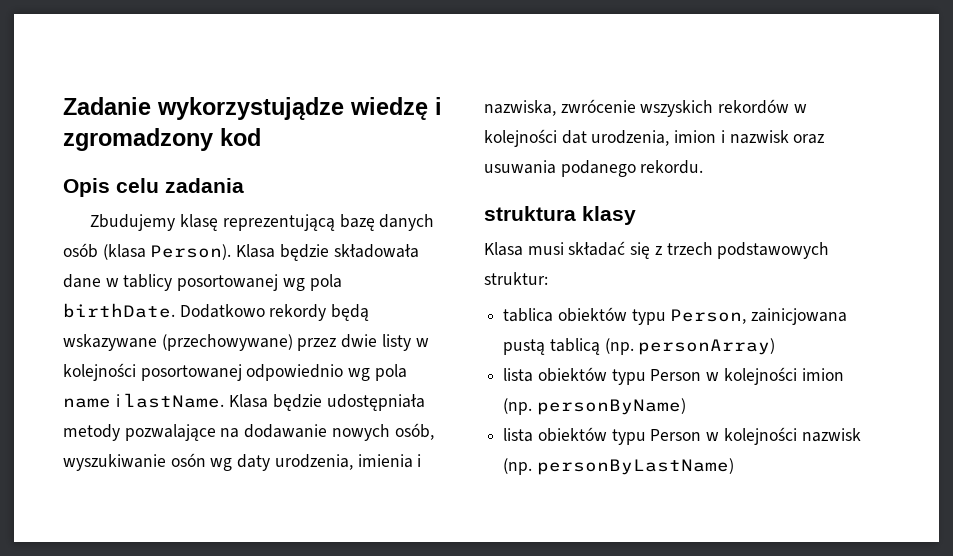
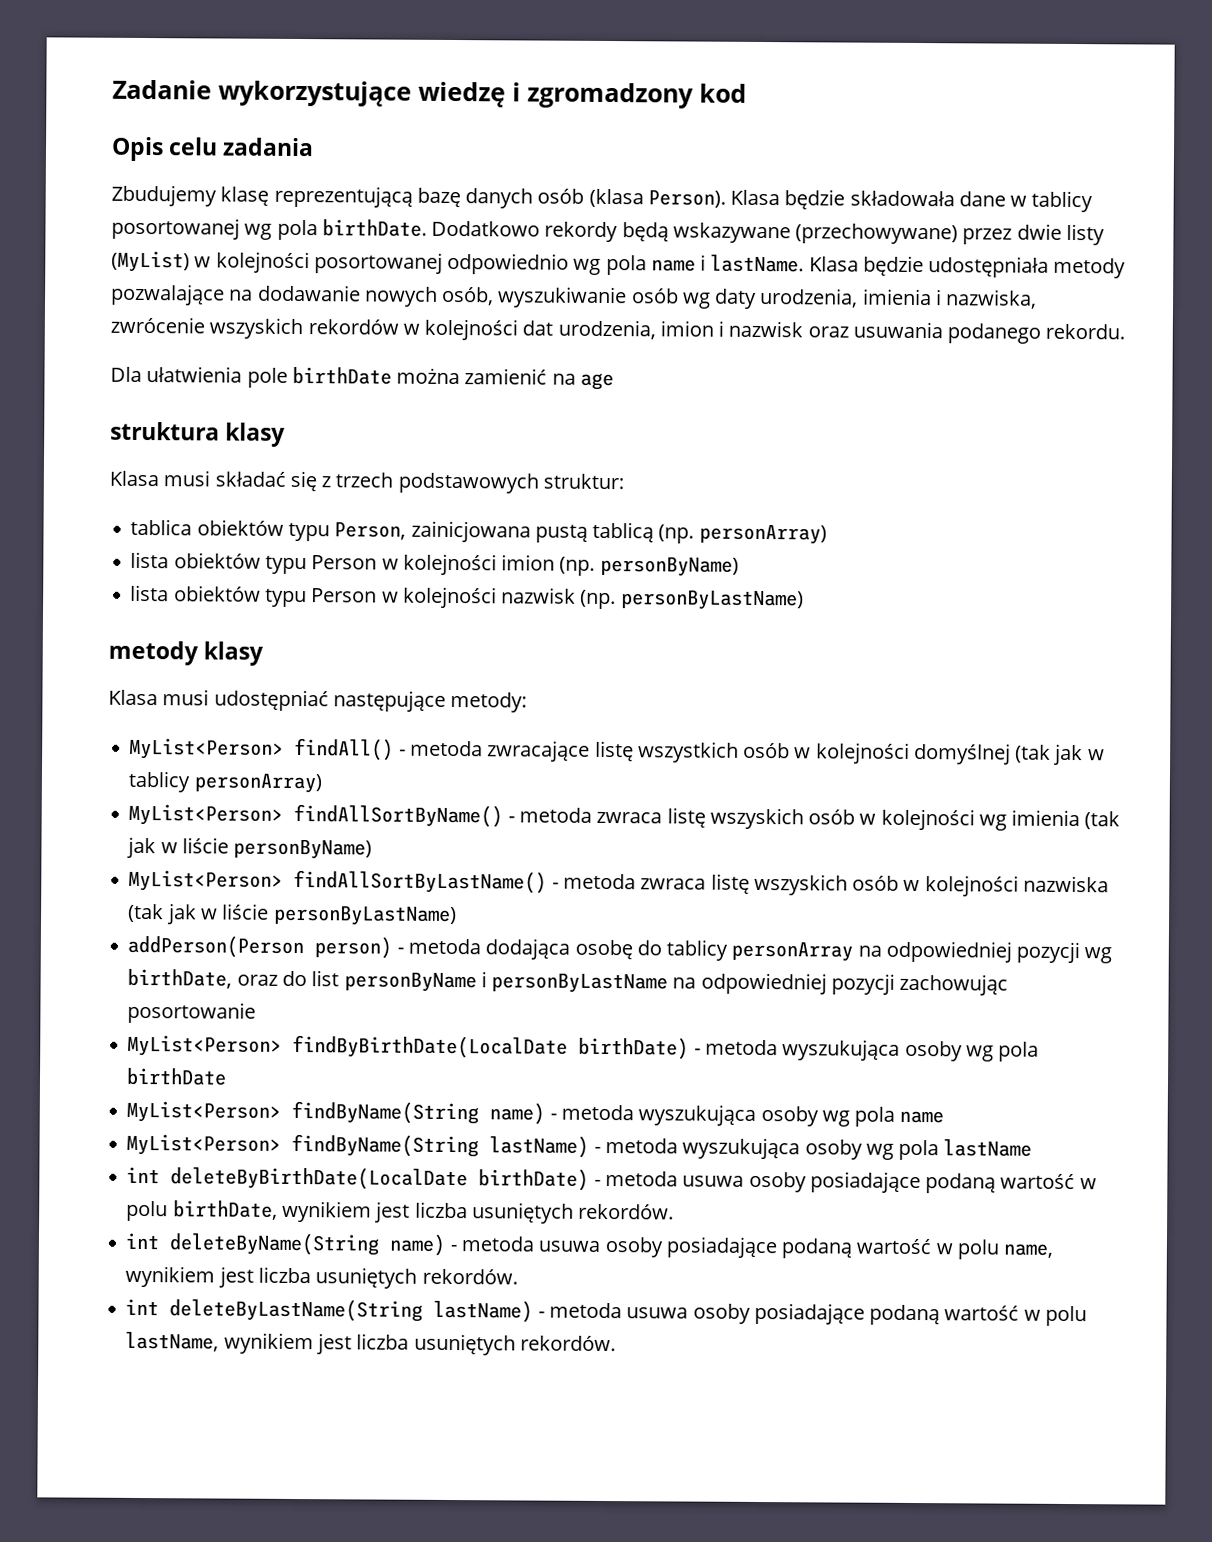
[157,97,344,120] wykorzystujądze -> [218,80,412,107] wykorzystujące
(411, 342) none -> [111,250,190,273] (MyList)
[170,453,206,467] osón -> [631,288,679,304] osób
(704, 167) none -> [110,366,614,391] // Dla ułatwienia pole birthDate można zamienić na age
(734, 466) none -> [108,640,265,666] [108,689,528,713] [129,737,1105,766] [128,770,322,794] [128,803,1121,831] [126,836,373,860] [128,869,1109,897] [128,903,457,927] [127,934,1113,964] [127,968,1009,996] [127,1001,257,1024] [127,1034,1040,1062] [126,1067,228,1086] [126,1100,945,1127] [126,1133,1033,1161] [126,1166,1097,1194] [126,1200,675,1224] [125,1232,1054,1260] [125,1265,518,1289] [125,1298,1087,1327] [125,1331,616,1356] // metody klasy // Klasa musi udostępniać następujące metody: // MyList<Person> findAll() - metoda zwracające listę wszystkich osób w kolejności domyślnej (tak jak w tablicy personArray) // MyList<Person> findAllSortByName() - metoda zwraca listę wszyskich osób w kolejności wg imienia (tak jak w liście personByName) // MyList<Person> findAllSortByLastName() - metoda zwraca listę wszyskich osób w kolejności nazwiska (tak jak w liście personByLastName) // addPerson(Person person) - metoda dodająca osobę do tablicy personArray na odpowiedniej pozycji wg birthDate, oraz do list personByName i personByLastName na odpowiedniej pozycji zachowując posortowanie // MyList<Person> findByBirthDate(LocalDate birthDate) - metoda wyszukująca osoby wg pola birthDate // MyList<Person> findByName(String name) - metoda wyszukująca osoby wg pola name // MyList<Person> findByName(String lastName) - metoda wyszukująca osoby wg pola lastName // int deleteByBirthDate(LocalDate birthDate) - metoda usuwa osoby posiadające podaną wartość w polu birthDate, wynikiem jest liczba usuniętych rekordów. // int deleteByName(String name) - metoda usuwa osoby posiadające podaną wartość w polu name, wynikiem jest liczba usuniętych rekordów. // int deleteByLastName(String lastName) - metoda usuwa osoby posiadające podaną wartość w polu lastName, wynikiem jest liczba usuniętych rekordów.

